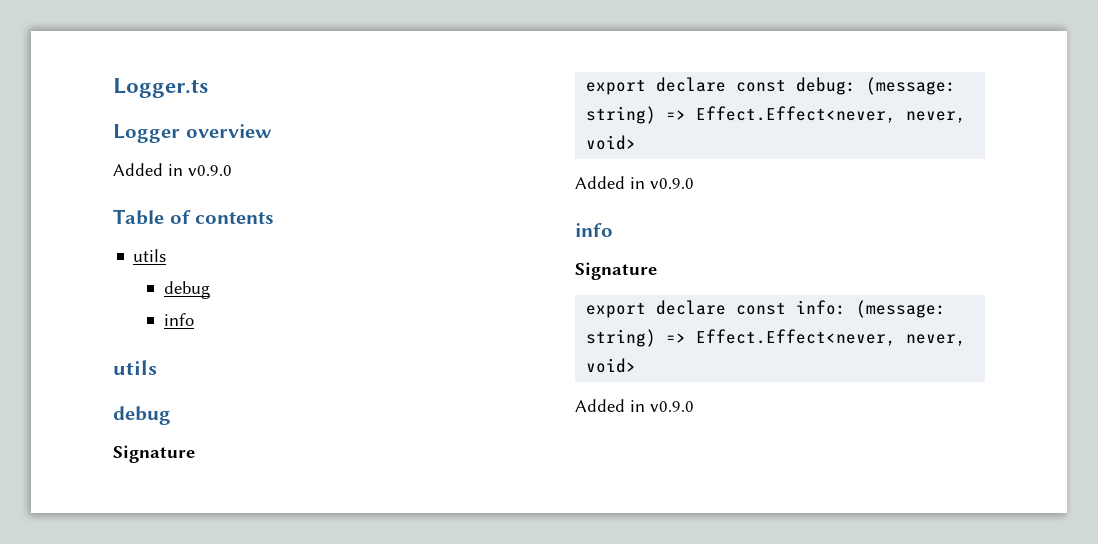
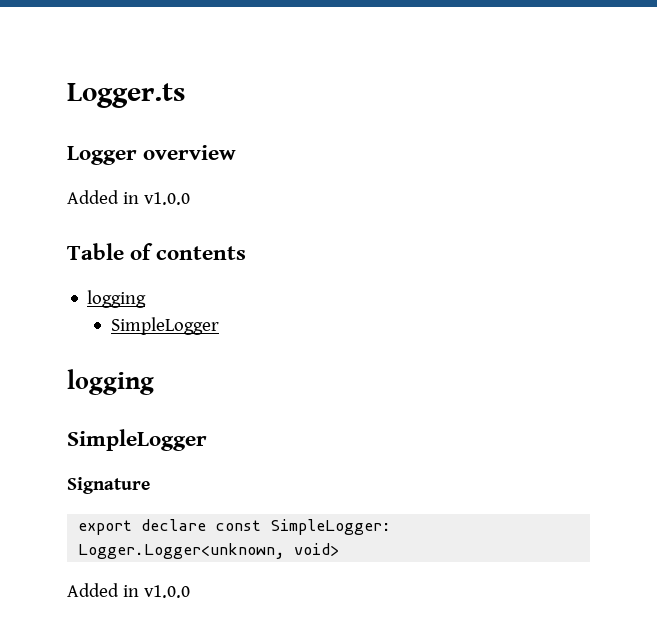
[188,165,232,176] v0.9.0 -> [143,192,190,205] v1.0.0
[133,249,167,262] [164,281,211,299] [164,313,195,326] [113,360,157,375] [113,406,171,425] [113,445,195,463] [586,77,957,95] [586,106,967,124] [586,135,637,150] [575,176,694,189] [575,223,613,237] [575,262,657,280] [586,300,947,318] [586,329,967,347] [586,358,637,373] [575,399,694,412] utils // debug // info // utils // debug // Signature // export declare const debug: (message: string) => Effect.Effect<never, never, void> // Added in v0.9.0 // info // Signature // export declare const info: (message: string) => Effect.Effect<never, never, void> // Added in v0.9.0 -> [87,290,147,308] [110,317,219,335] [67,369,154,395] [67,429,207,451] [67,477,150,494] [78,519,392,535] [78,543,340,559] [67,583,190,598] logging // SimpleLogger // logging // SimpleLogger // Signature // export declare const SimpleLogger: Logger.Logger<unknown, void> // Added in v1.0.0

